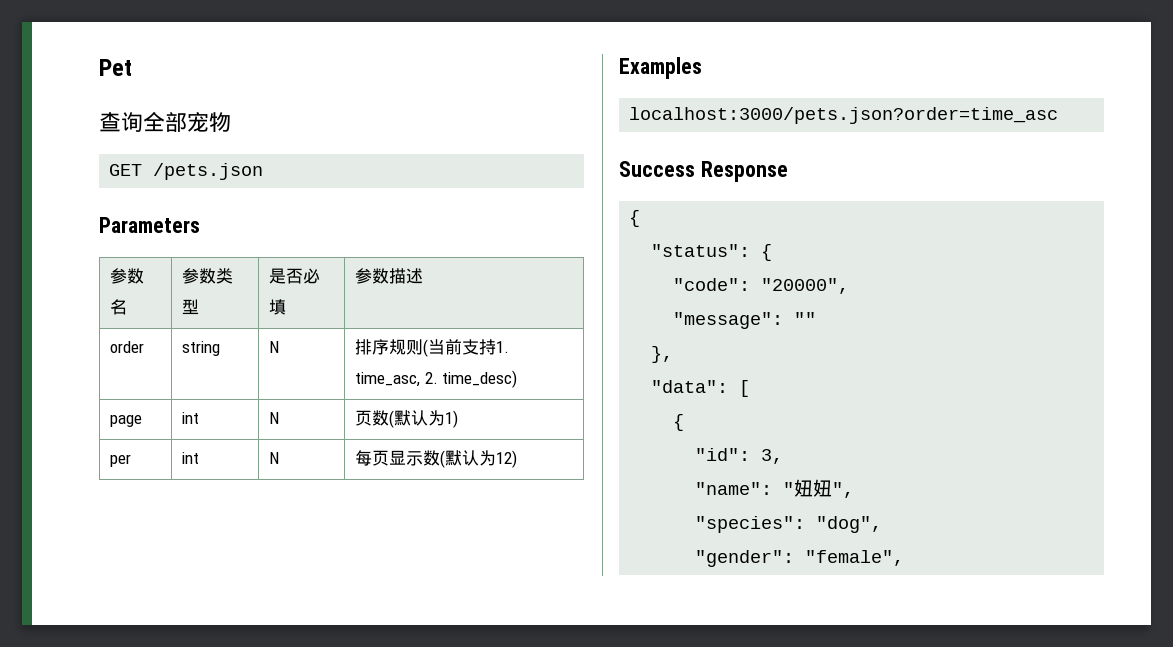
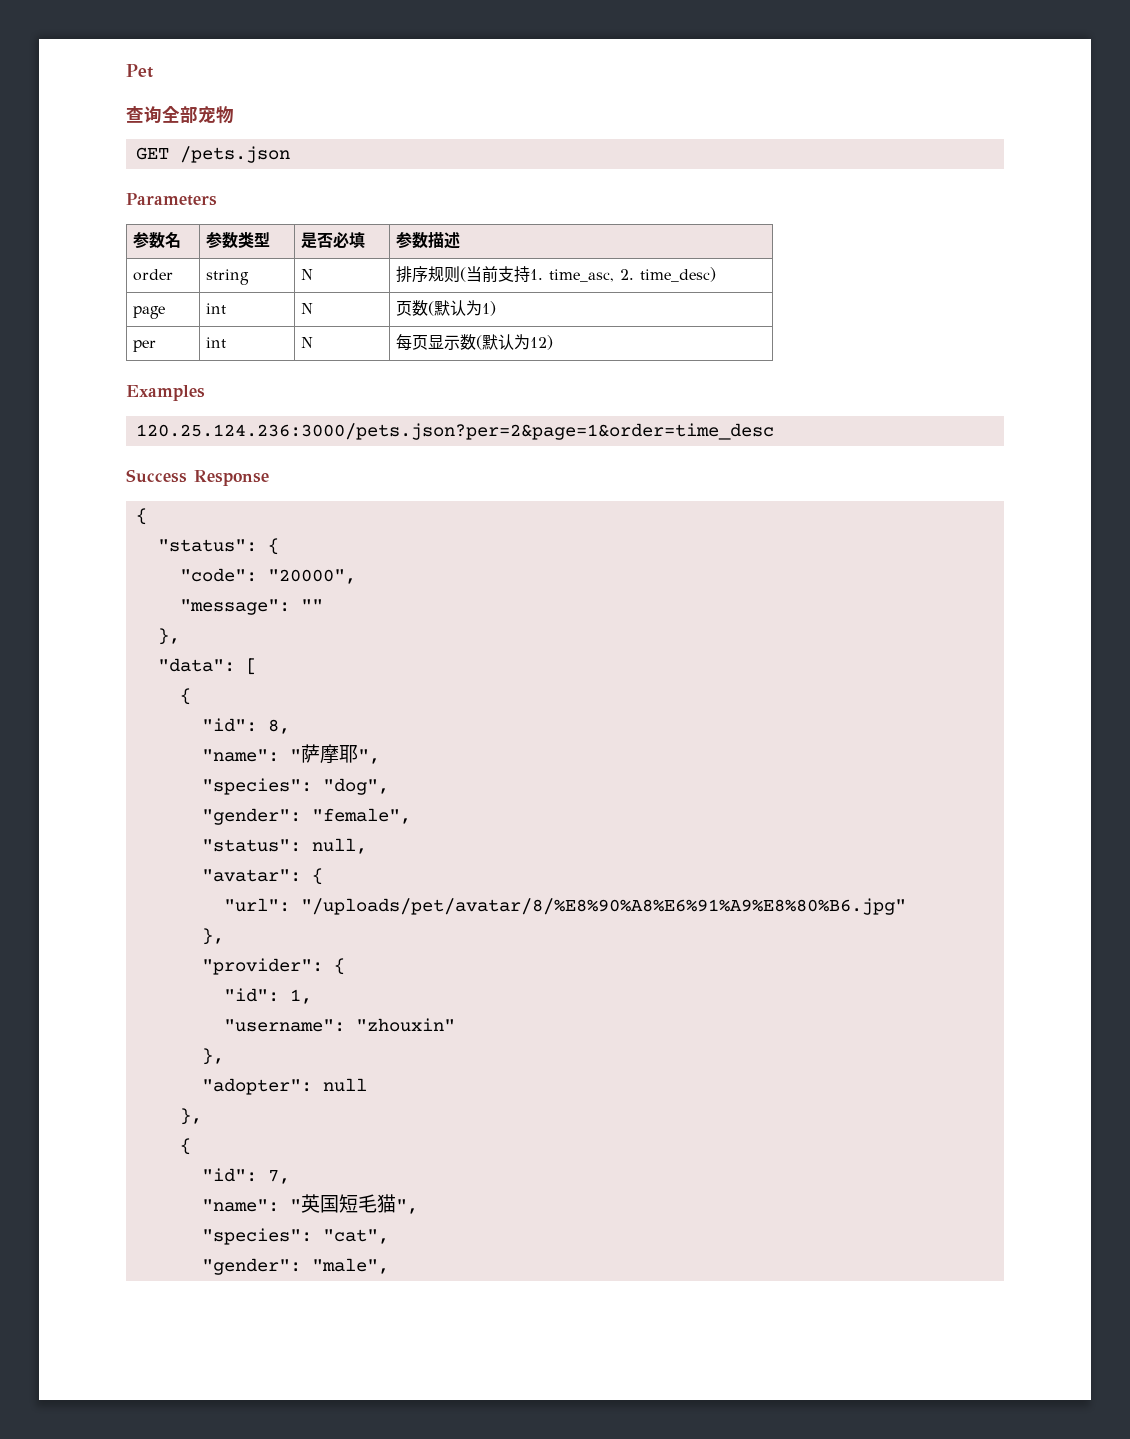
[629,107,1059,124] localhost:3000/pets.json?order=time_asc -> [135,423,774,440] 120.25.124.236:3000/pets.json?per=2&page=1&order=time_desc
[761,449,784,464] [695,479,833,497] 3, // "name": "妞妞 -> [267,719,290,734] [201,744,358,764] 8, // "name": "萨摩耶
(905, 558) none -> [201,838,367,854] [201,868,323,885] [223,898,906,915] [201,928,224,945] [201,958,345,975] [223,988,312,1004] [223,1018,455,1032] [201,1048,224,1065] [201,1078,367,1095] [179,1108,202,1125] [179,1138,191,1155] [201,1168,290,1184] [201,1194,418,1214] [201,1228,389,1245] [201,1258,389,1275] // "status": null, // "avatar": { // "url": "/uploads/pet/avatar/8/%E8%90%A8%E6%91%A9%E8%80%B6.jpg" // }, // "provider": { // "id": 1, // "username": "zhouxin" // }, // "adopter": null // }, // { // "id": 7, // "name": "英国短毛猫", // "species": "cat", // "gender": "male",

